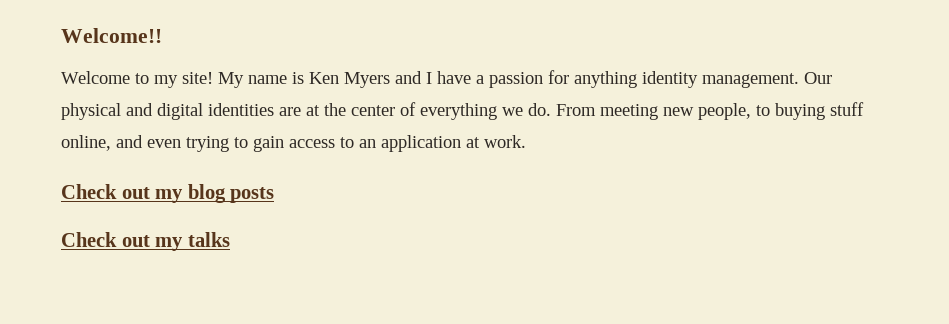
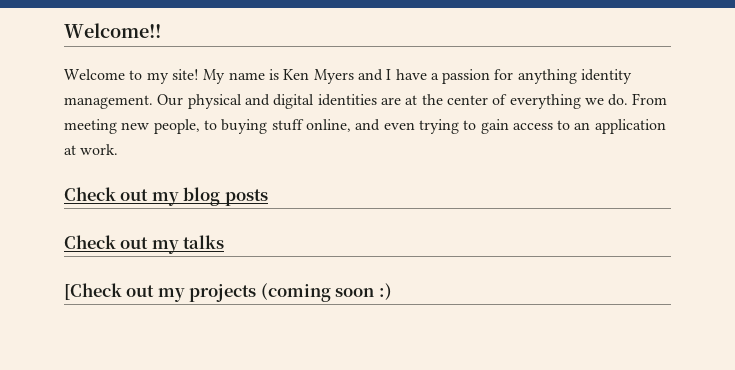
(230, 239) none -> [64,283,392,302] // [Check out my projects (coming soon :)

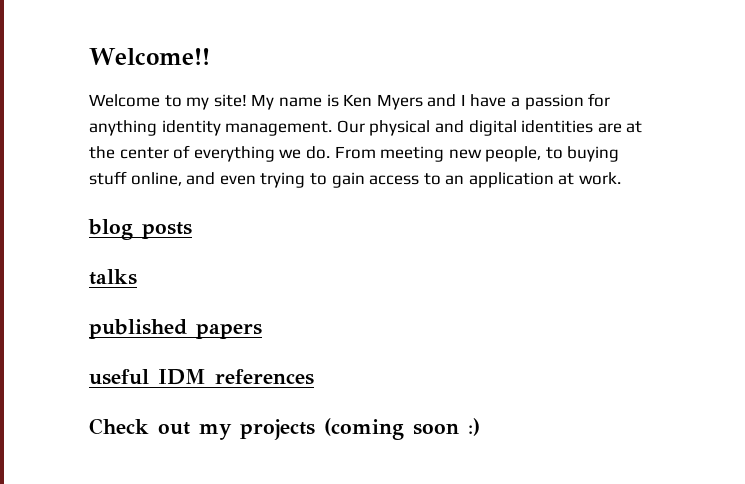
[64,187,179,206] Check out my -> (622, 178) none
[64,235,225,254] [64,283,122,300] Check out my talks // [Check -> [89,269,137,285] [89,319,262,339] [89,369,314,385] [89,418,149,435] talks // published papers // useful IDM references // Check

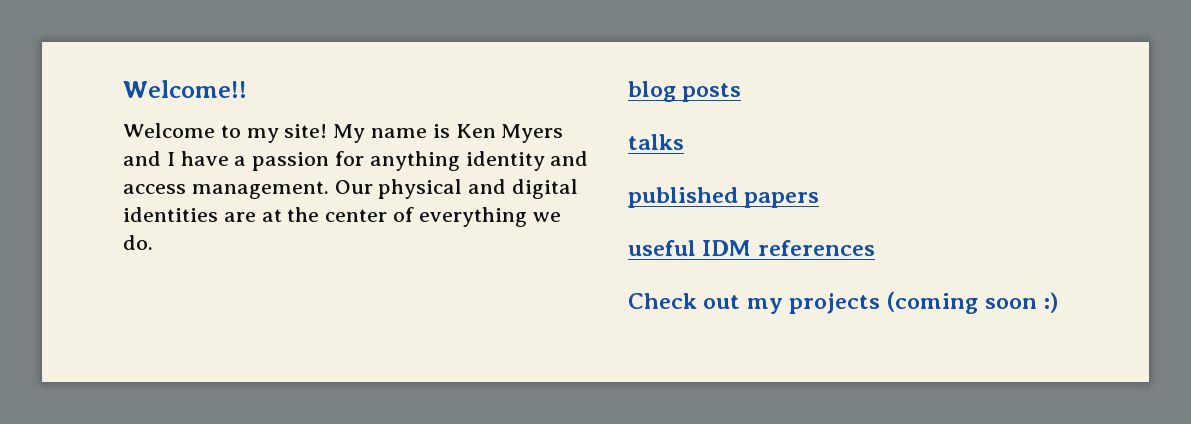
(221, 128) none -> [550,151,589,166] [123,184,186,194] and access
[334,146,620,162] [89,171,622,188] From meeting new people, to buying stuff online, and even trying to gain access to an application at work. -> (153, 242) none

